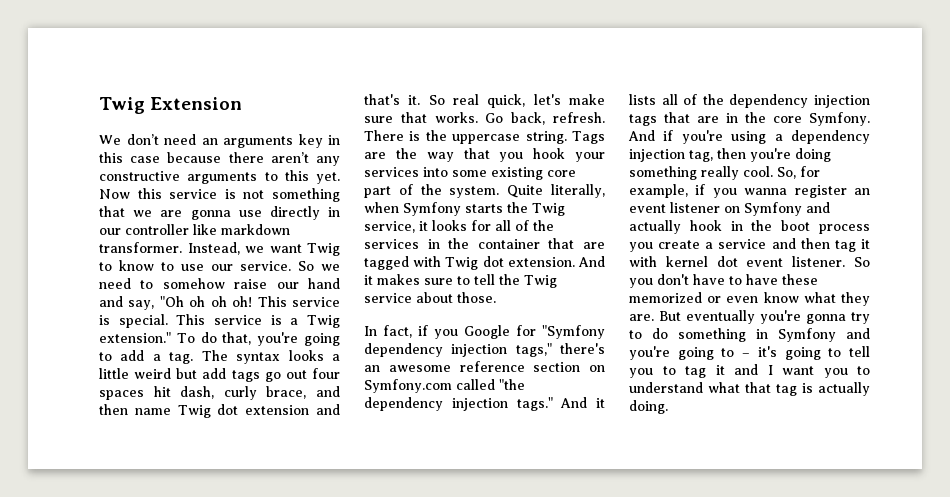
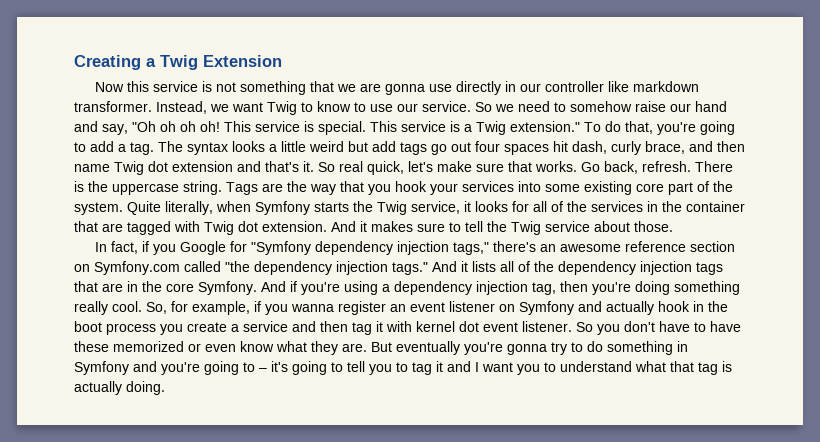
(99, 105) none -> [74,55,156,70] Creating a
[99,134,340,148] [99,152,340,166] [99,170,340,184] We don’t need an arguments key in this case because there aren’t any constructive arguments to this yet. -> (282, 61) none

